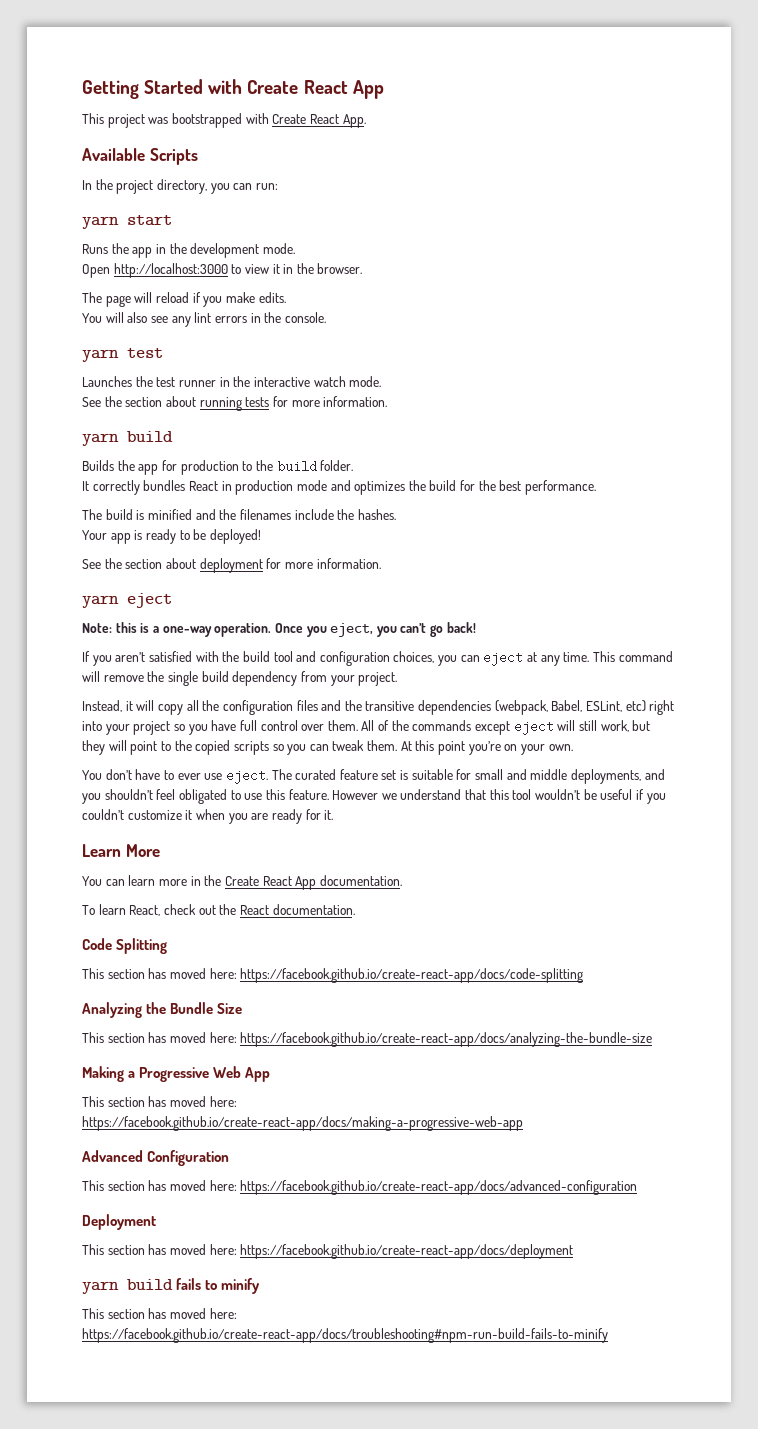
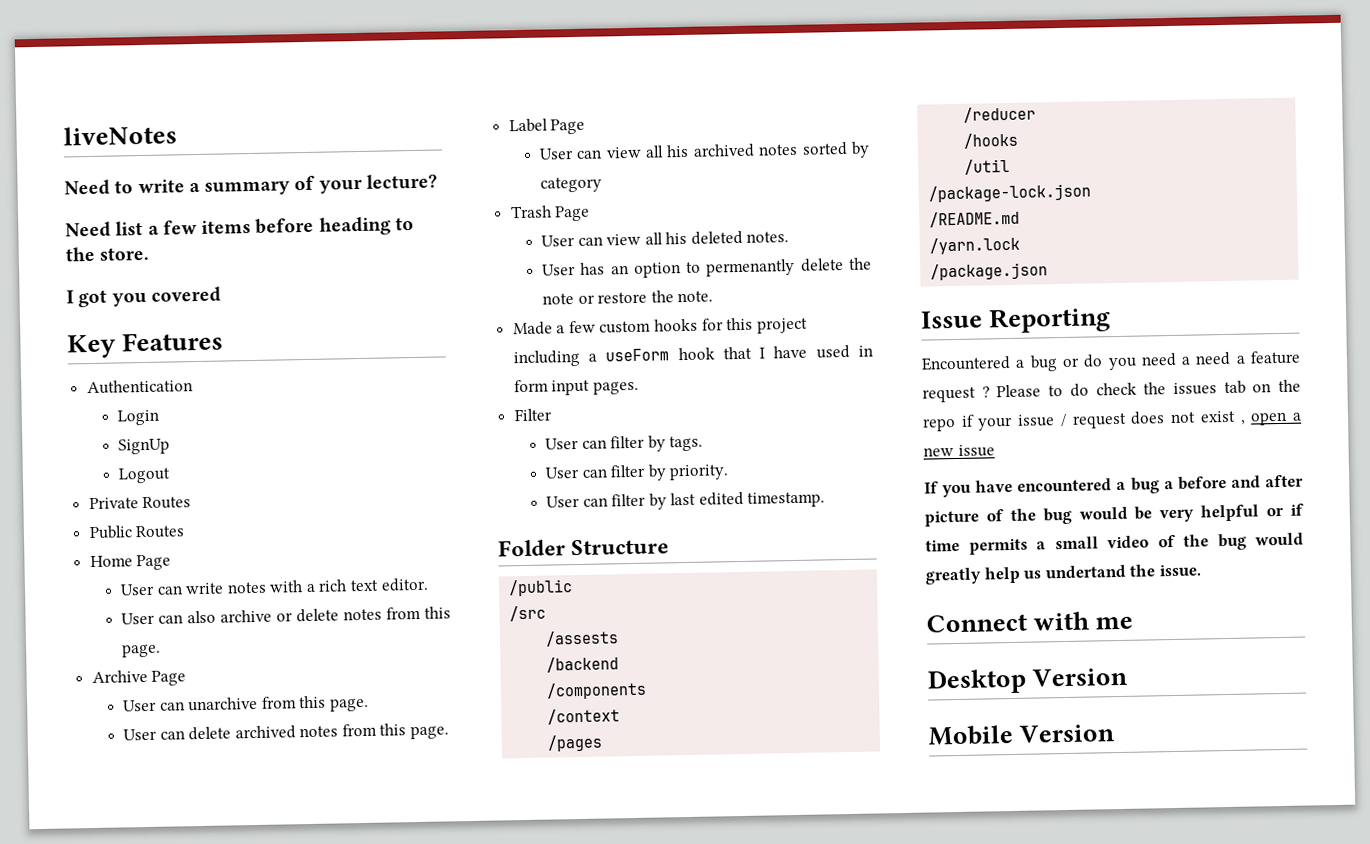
[82,79,384,99] [82,113,366,128] [82,148,198,165] [82,179,278,194] [82,215,172,229] [82,243,295,258] [82,263,363,278] [82,292,286,307] [82,312,326,327] [82,348,163,362] [82,376,382,387] [82,396,388,411] [82,431,173,446] [82,460,354,475] [82,480,597,495] [82,509,396,520] [82,529,261,544] [82,558,381,573] [82,593,172,608] [82,622,476,637] [82,651,673,666] [82,671,398,686] [82,700,675,715] [82,720,651,735] [82,740,573,755] [82,769,665,784] [82,789,666,804] [82,809,334,824] [82,844,160,857] [82,875,402,890] [82,904,355,916] [82,938,168,954] [82,968,584,983] [82,1002,243,1018] [82,1032,653,1047] [82,1066,271,1082] [82,1096,237,1107] [82,1116,523,1131] [82,1150,230,1166] [82,1180,638,1195] [82,1214,156,1230] [82,1244,574,1259] [82,1278,261,1294] [82,1308,237,1319] [82,1328,608,1343] Getting Started with Create React App // This project was bootstrapped with Create React App. // Available Scripts // In the project directory, you can run: // yarn start // Runs the app in the development mode. // Open http://localhost:3000 to view it in the browser. // The page will reload if you make edits. // You will also see any lint errors in the console. // yarn test // Launches the test runner in the interactive watch mode. // See the section about running tests for more information. // yarn build // Builds the app for production to the build folder. // It correctly bundles React in production mode and optimizes the build for the best performance. // The build is minified and the filenames include the hashes. // Your app is ready to be deployed! // See the section about deployment for more information. // yarn eject // Note: this is a one-way operation. Once you eject, you can’t go back! // If you aren’t satisfied with the build tool and configuration choices, you can eject at any time. This command will remove the single build dependency from your project. // Instead, it will copy all the configuration files and the transitive dependencies (webpack, Babel, ESLint, etc) right into your project so you have full control over them. All of the commands except eject will still work, but they will point to the copied scripts so you can tweak them. At this point you’re on your own. // You don’t have to ever use eject. The curated feature set is suitable for small and middle deployments, and you shouldn’t feel obligated to use this feature. However we understand that this tool wouldn’t be useful if you couldn’t customize it when you are ready for it. // Learn More // You can learn more in the Create React App documentation. // To learn React, check out the React documentation. // Code Splitting // This section has moved here: https://facebook.github.io/create-react-app/docs/code-splitting // Analyzing the Bundle Size // This section has moved here: https://facebook.github.io/create-react-app/docs/analyzing-the-bundle-size // Making a Progressive Web App // This section has moved here: https://facebook.github.io/create-react-app/docs/making-a-progressive-web-app // Advanced Configuration // This section has moved here: https://facebook.github.io/create-react-app/docs/advanced-configuration // Deployment // This section has moved here: https://facebook.github.io/create-react-app/docs/deployment // yarn build fails to minify // This section has moved here: https://facebook.github.io/create-react-app/docs/troubleshooting#npm-run-build-fails-to-minify -> [63,125,177,146] [64,173,437,196] [65,216,414,238] [65,246,150,262] [66,286,221,308] [67,331,224,359] [86,379,193,395] [116,409,159,426] [117,438,170,455] [117,467,171,484] [88,496,192,510] [88,525,186,540] [89,554,172,571] [119,577,429,596] [120,606,451,625] [121,643,161,658] [91,669,187,686] [122,695,369,712] [122,723,450,741] [508,118,586,135] [538,141,870,160] [539,176,602,193] [509,205,591,222] [540,230,790,247] [541,257,872,278] [541,290,714,305] [512,317,808,336] [512,344,873,368] [513,379,639,396] [513,408,552,422] [544,435,704,452] [544,464,730,481] [545,491,826,510] [498,538,670,557] [508,579,574,597] [509,605,547,622] [545,630,620,647] [546,656,620,673] [546,681,648,700] [547,708,621,725] [547,734,604,752] [963,106,1037,123] [963,132,1019,149] [964,158,1011,175] [928,183,1092,203] [929,210,1021,228] [929,236,1021,255] [930,262,1049,281] [920,307,1112,334] [921,350,1301,372] [922,379,1301,403] [922,410,1302,432] [923,444,995,457] [924,474,1304,498] [924,503,1304,527] [925,532,1304,555] [925,564,1201,585] [926,611,1134,633] [927,667,1129,695] [928,724,1116,746] liveNotes // Need to write a summary of your lecture? // Need list a few items before heading to the store. // I got you covered // Key Features // Authentication // Login // SignUp // Logout // Private Routes // Public Routes // Home Page // User can write notes with a rich text editor. // User can also archive or delete notes from this page. // Archive Page // User can unarchive from this page. // User can delete archived notes from this page. // Label Page // User can view all his archived notes sorted by category // Trash Page // User can view all his deleted notes. // User has an option to permenantly delete the note or restore the note. // Made a few custom hooks for this project including a useForm hook that I have used in form input pages. // Filter // User can filter by tags. // User can filter by priority. // User can filter by last edited timestamp. // Folder Structure // /public // /src // /assests // /backend // /components // /context // /pages // /reducer // /hooks // /util // /package-lock.json // /README.md // /yarn.lock // /package.json // Issue Reporting // Encountered a bug or do you need a need a feature request ? Please to do check the issues tab on the repo if your issue / request does not exist , open a new issue // If you have encountered a bug a before and after picture of the bug would be very helpful or if time permits a small video of the bug would greatly help us undertand the issue. // Connect with me // Desktop Version // Mobile Version

